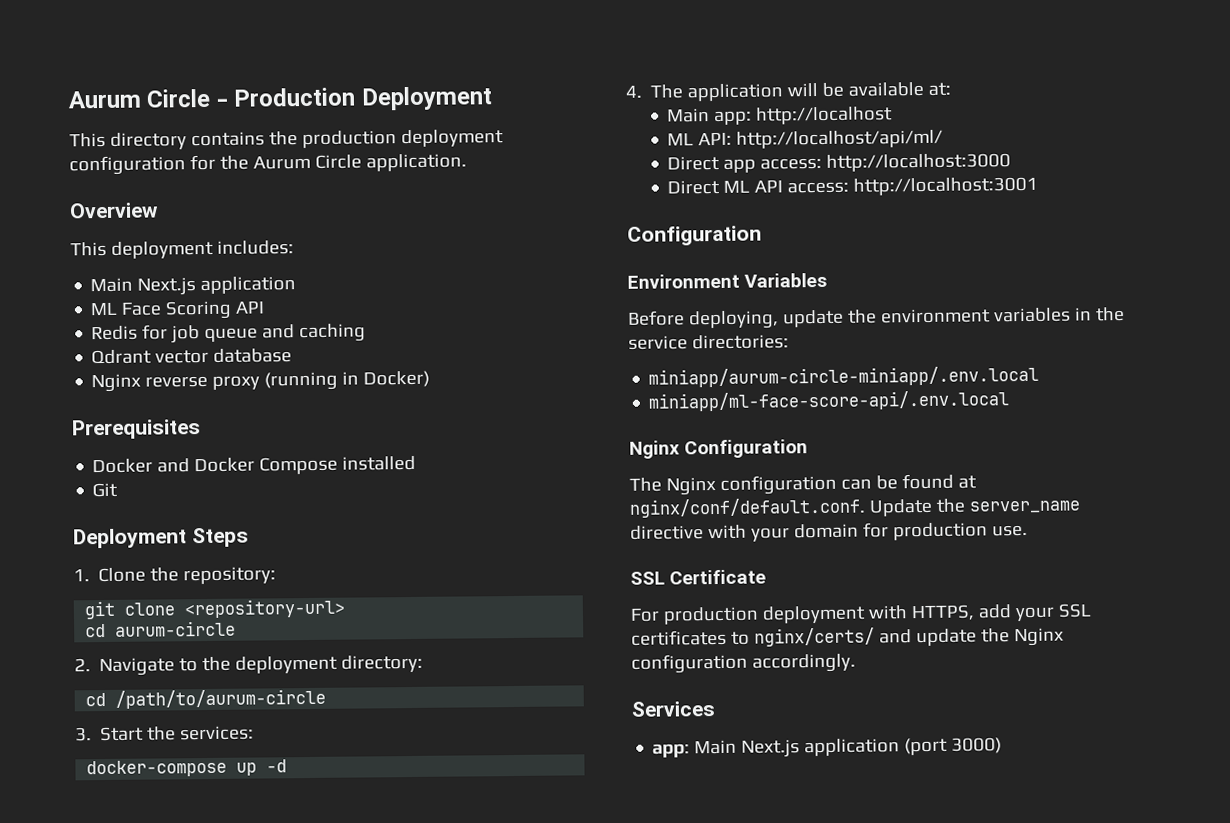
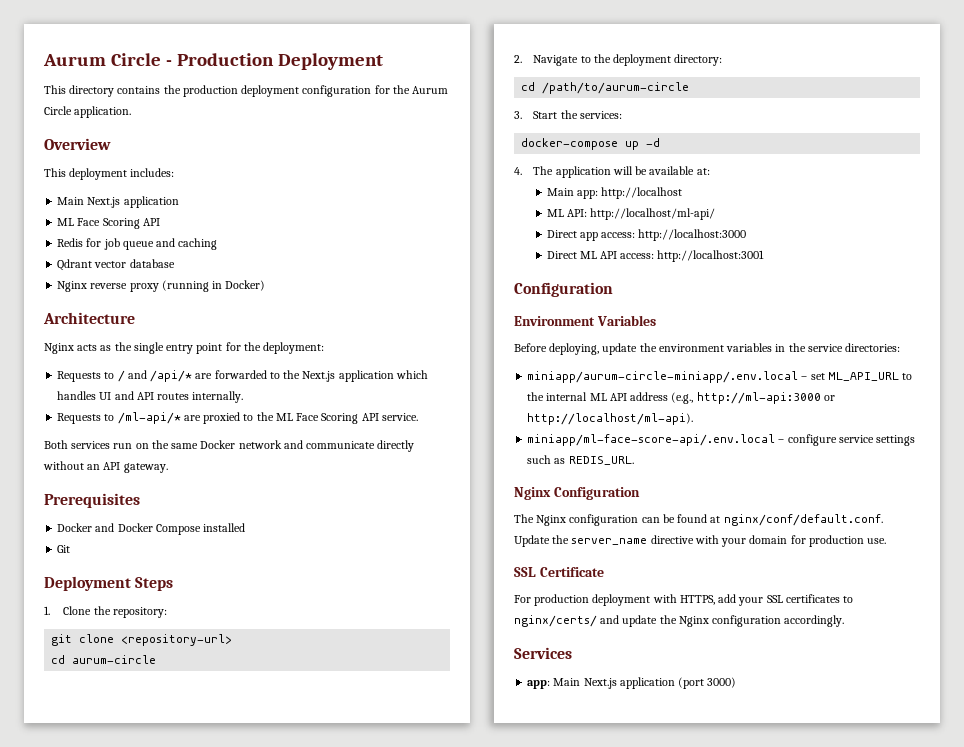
(431, 379) none -> [43,312,135,324] [44,342,325,354] [57,370,428,382] [57,391,244,403] [57,412,418,424] [44,440,415,452] [43,461,168,473] // Architecture // Nginx acts as the single entry point for the deployment: // Requests to / and /api/* are forwarded to the Next.js application which handles UI and API routes internally. // Requests to /ml-api/* are proxied to the ML Face Scoring API service. // Both services run on the same Docker network and communicate directly without an API gateway.
[736,129,944,149] http://localhost/api/ml/ -> [589,208,715,220] http://localhost/ml-api/
[648,390,1010,412] // miniapp/ml-face-score-api/.env.local -> [801,372,913,381] [527,392,835,404] [527,413,694,425] [527,434,916,446] [527,455,634,465] – set ML_API_URL to the internal ML API address (e.g., http://ml-api:3000 or http://localhost/ml-api). // miniapp/ml-face-score-api/.env.local – configure service settings such as REDIS_URL.

